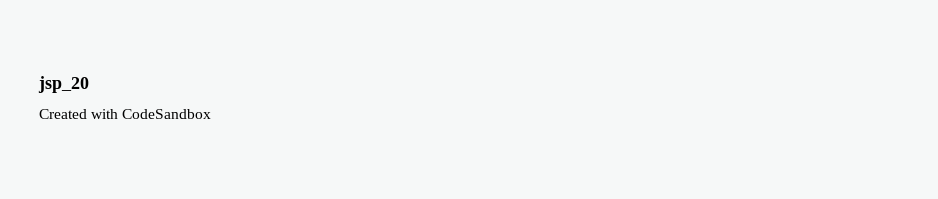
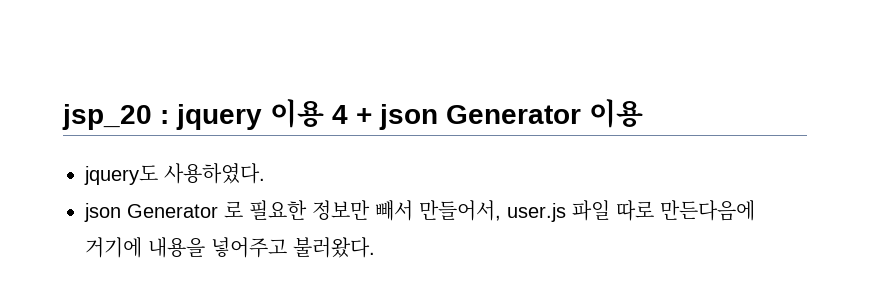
[39,109,212,119] // Created with CodeSandbox -> [160,99,643,130] [84,163,265,185] [84,200,755,222] [85,237,375,258] : jquery 이용 4 + json Generator 이용 // jquery도 사용하였다. // json Generator 로 필요한 정보만 빼서 만들어서, user.js 파일 따로 만든다음에 거기에 내용을 넣어주고 불러왔다.

